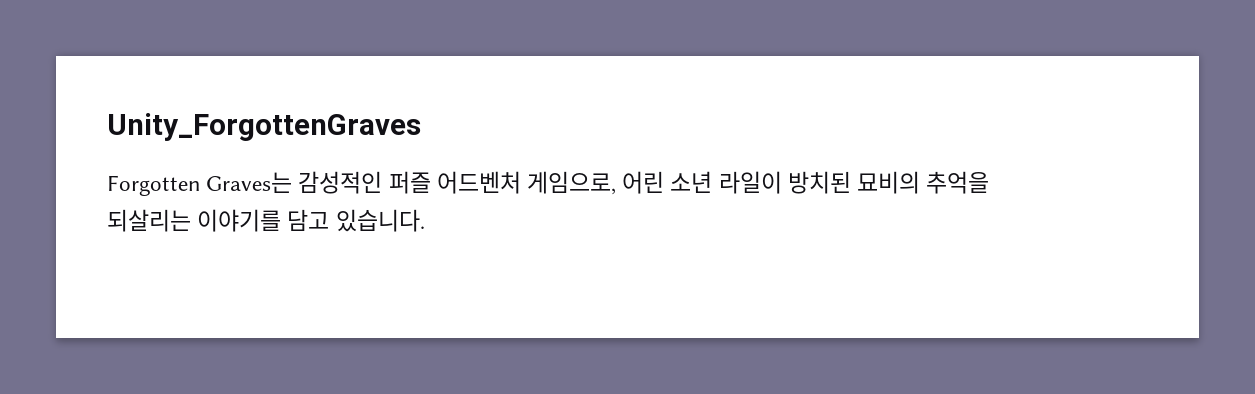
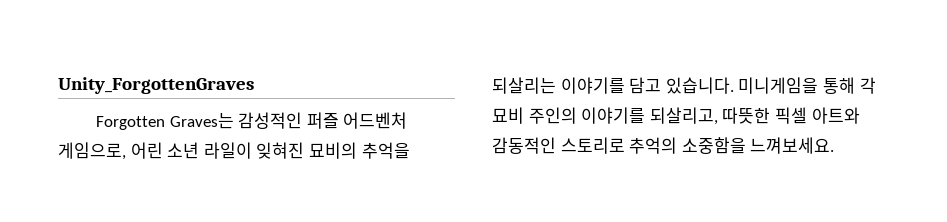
[787,171,851,194] 방치된 -> [256,142,305,159] 잊혀진
(425, 220) none -> [738,77,876,94] [492,107,860,125] [492,137,835,154] 미니게임을 통해 각 묘비 주인의 이야기를 되살리고, 따뜻한 픽셀 아트와 감동적인 스토리로 추억의 소중함을 느껴보세요.

